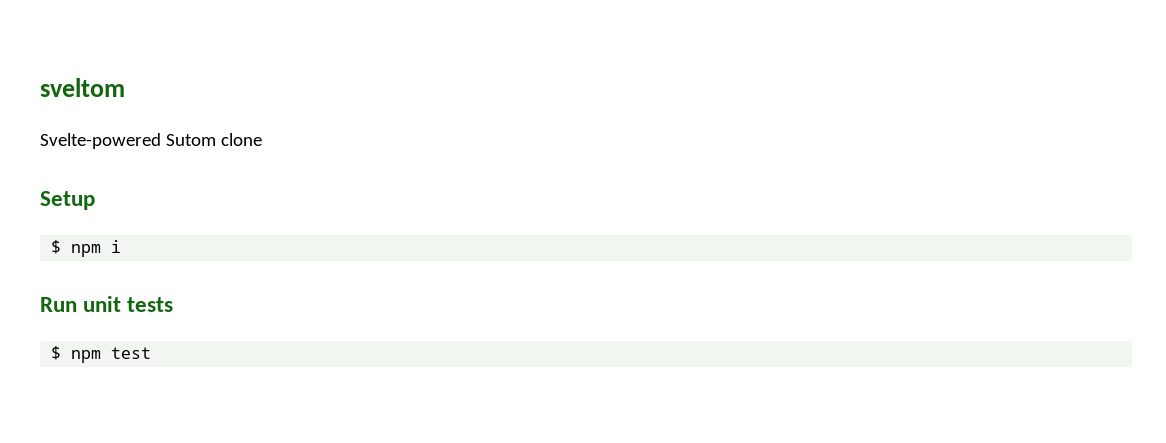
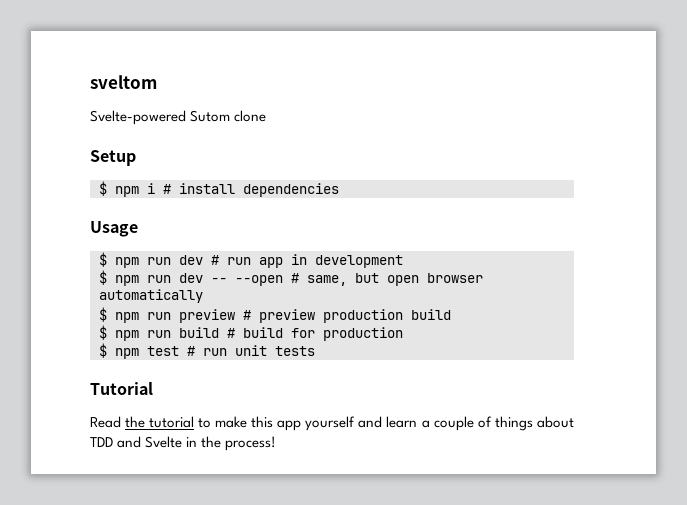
[40,296,174,312] [51,346,152,363] // Run unit tests // $ npm test -> [163,183,339,197] [90,221,138,237] [99,252,403,268] [99,270,483,286] [99,289,203,303] [99,307,451,323] [99,325,403,341] [99,343,315,359] [90,382,153,395] [90,416,574,431] [90,436,277,451] # install dependencies // Usage // $ npm run dev # run app in development // $ npm run dev -- --open # same, but open browser automatically // $ npm run preview # preview production build // $ npm run build # build for production // $ npm test # run unit tests // Tutorial // Read the tutorial to make this app yourself and learn a couple of things about TDD and Svelte in the process!

